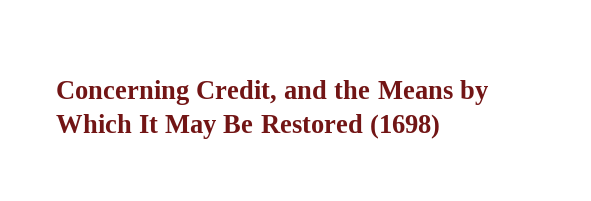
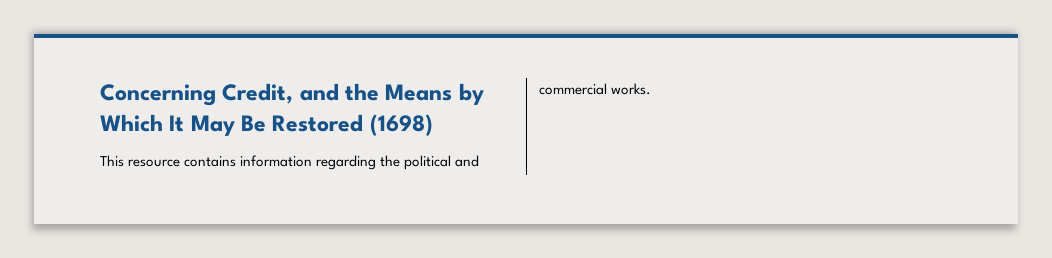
(440, 126) none -> [100,155,480,170] [539,83,652,95] // This resource contains information regarding the political and commercial works.

